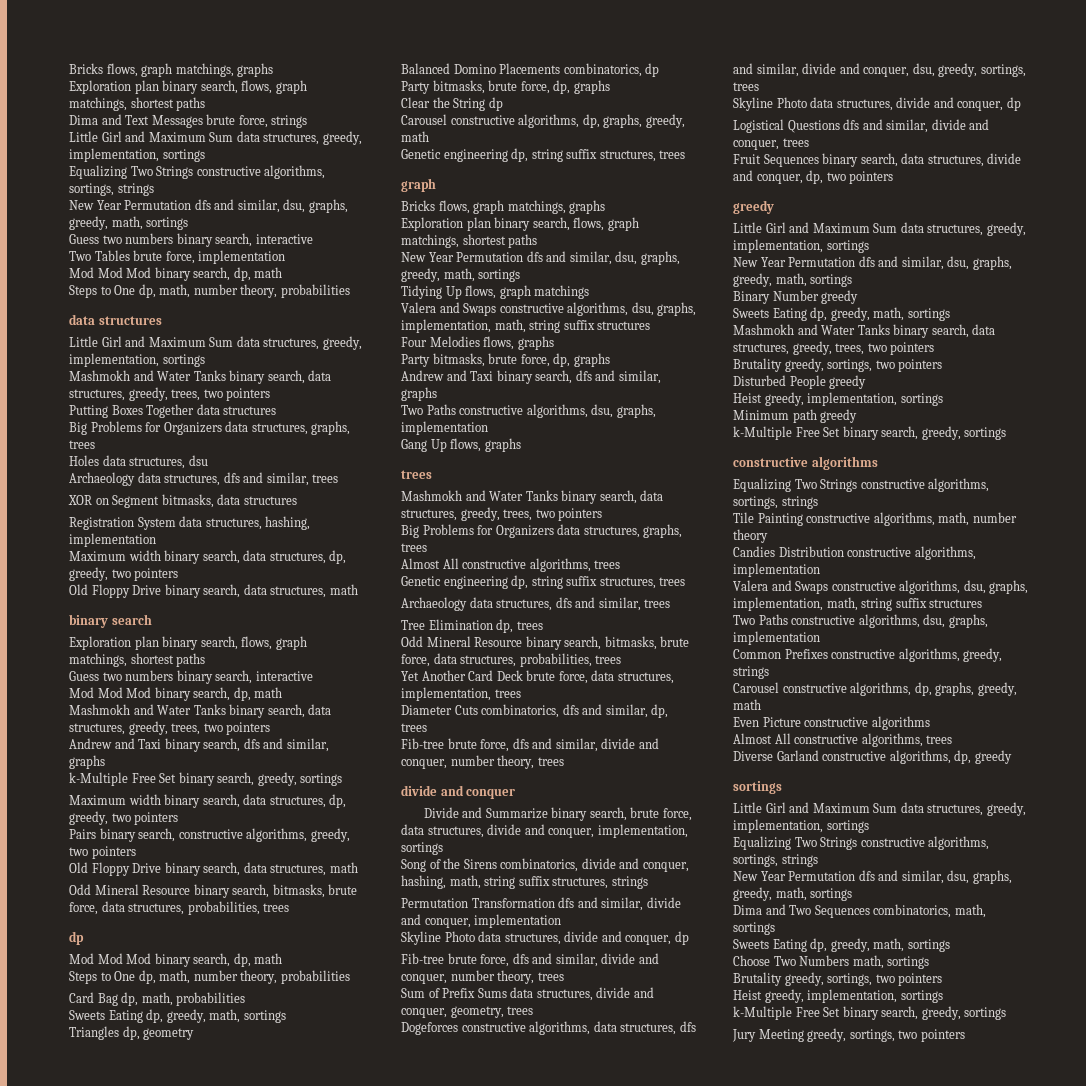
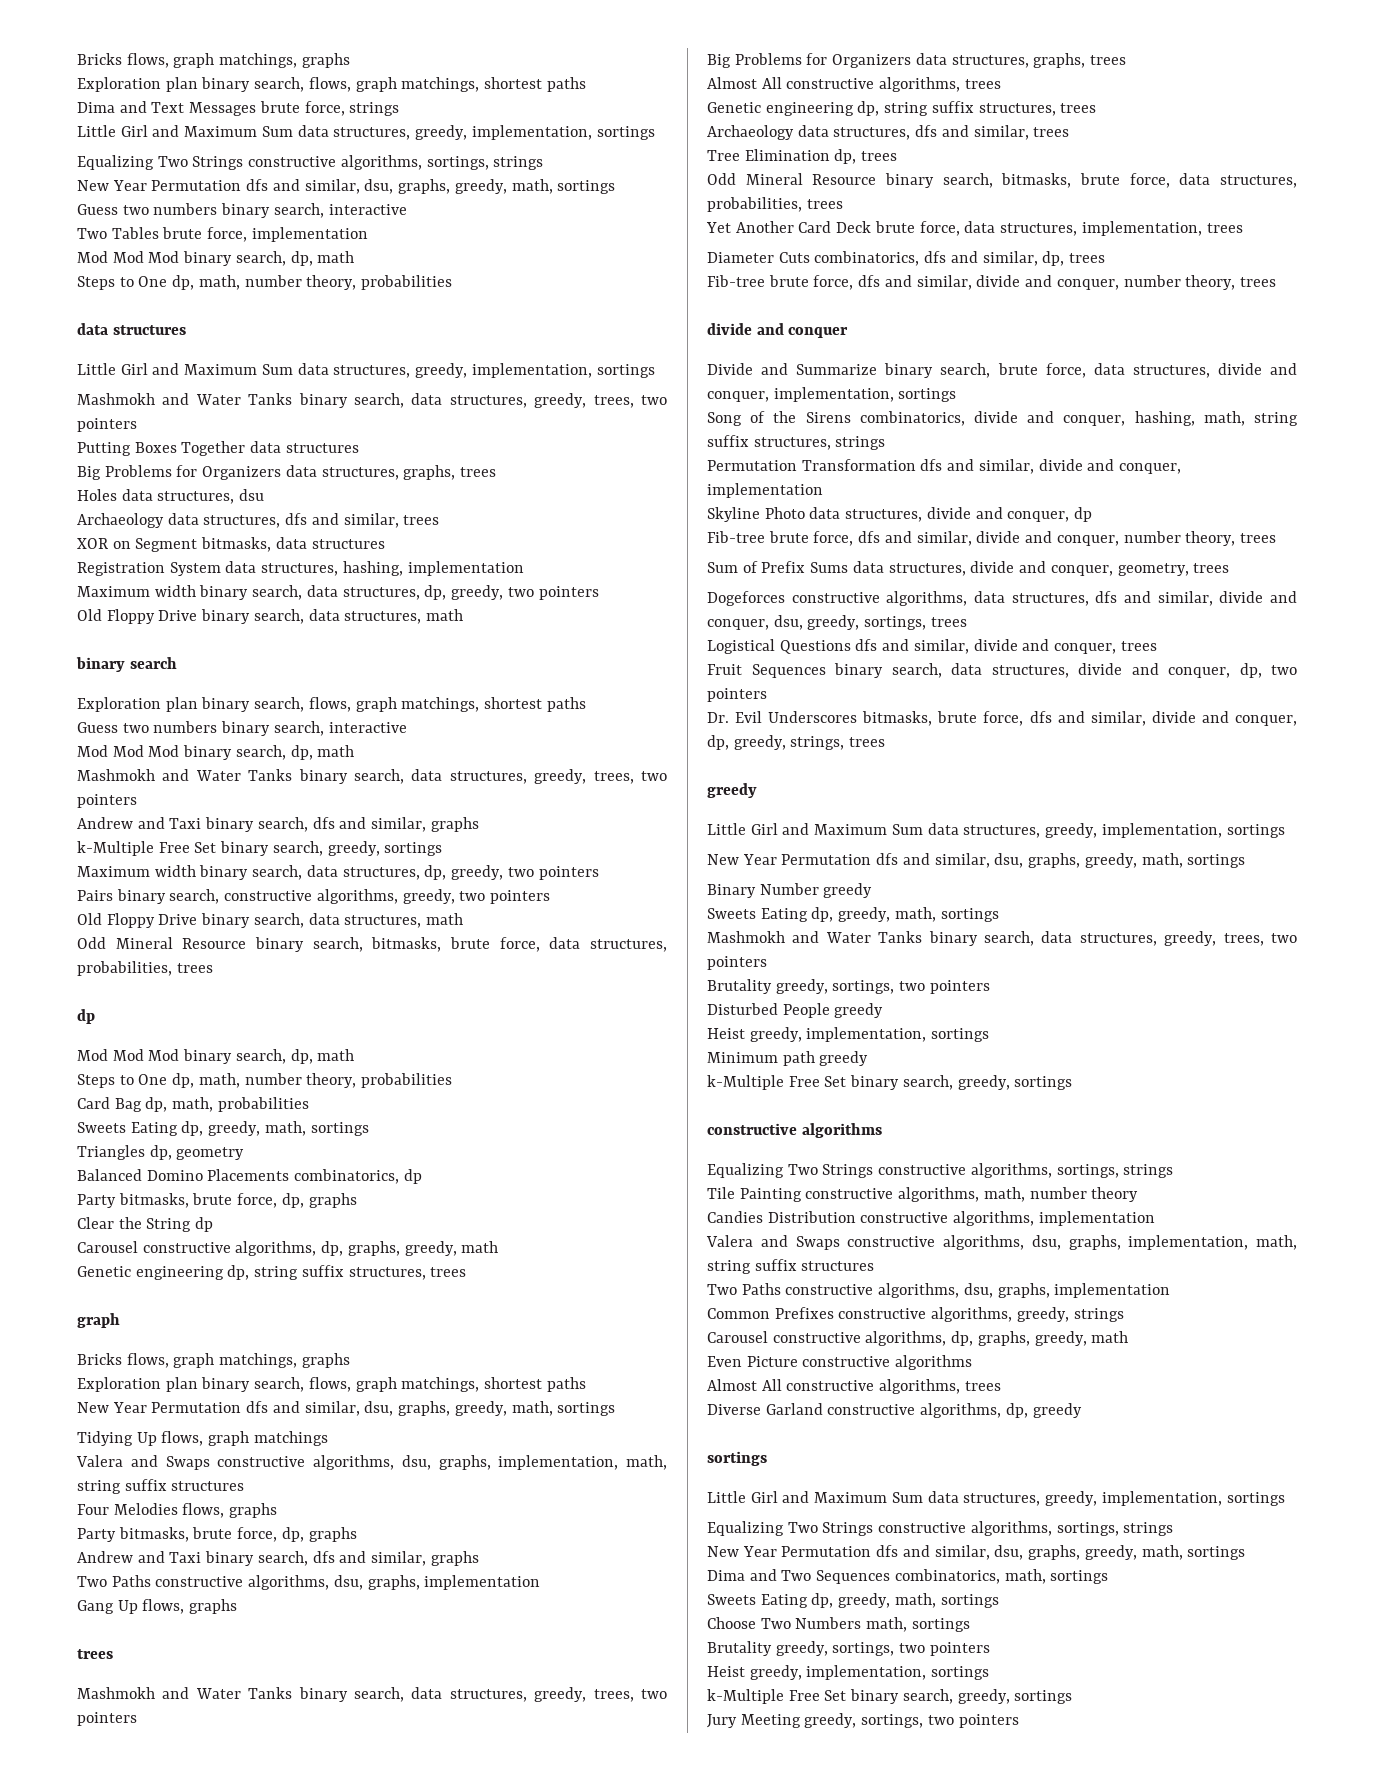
[733,97,1021,111] // Skyline Photo data structures, divide and conquer, dp -> (967, 622) none
(894, 177) none -> [707,711,1297,726] [707,735,886,750] // Dr. Evil Underscores bitmasks, brute force, dfs and similar, divide and conquer, dp, greedy, strings, trees

